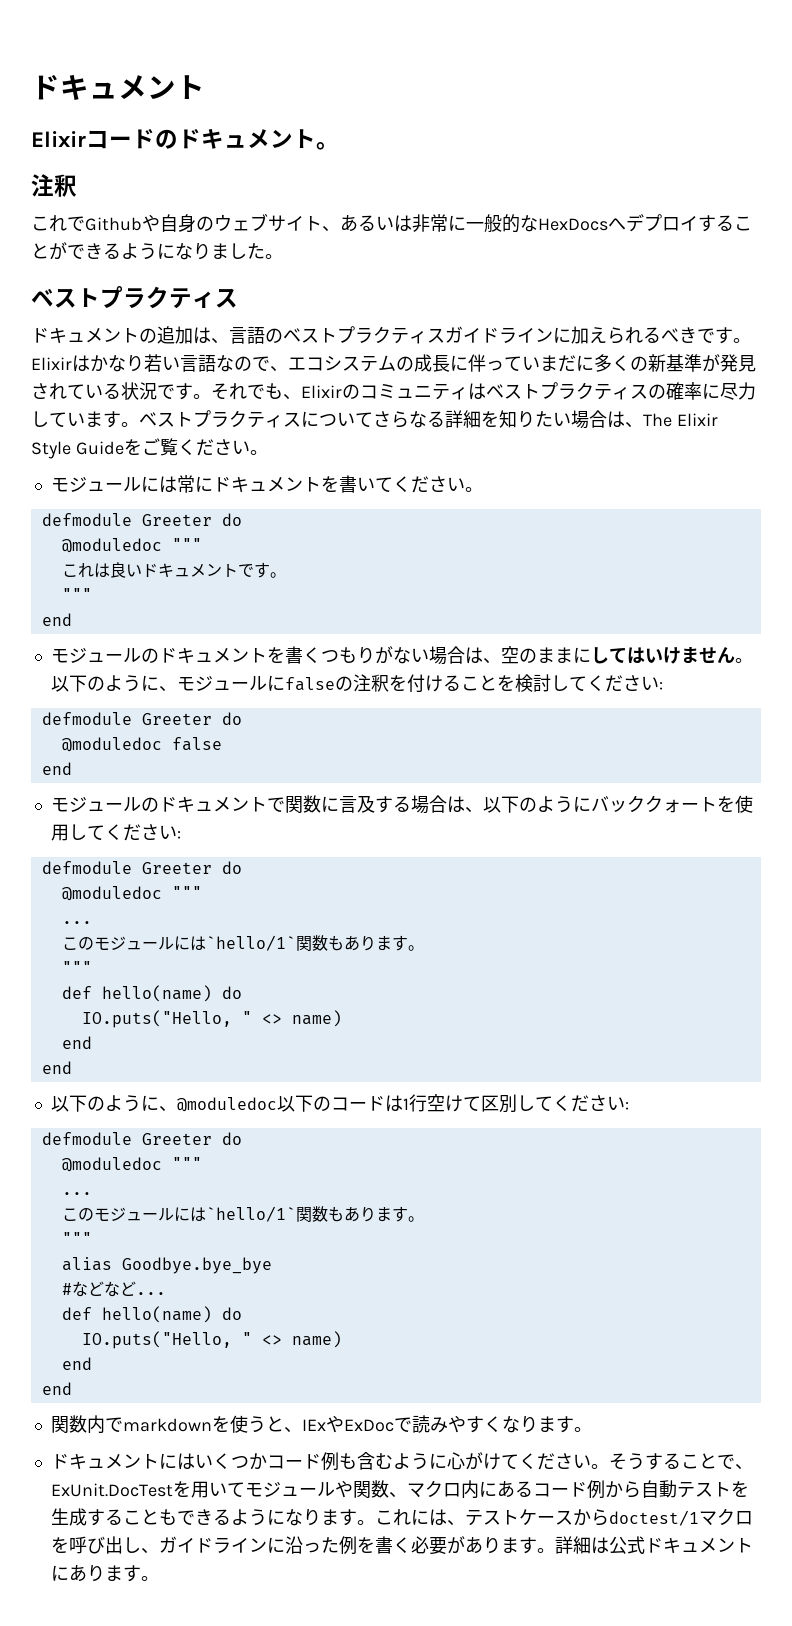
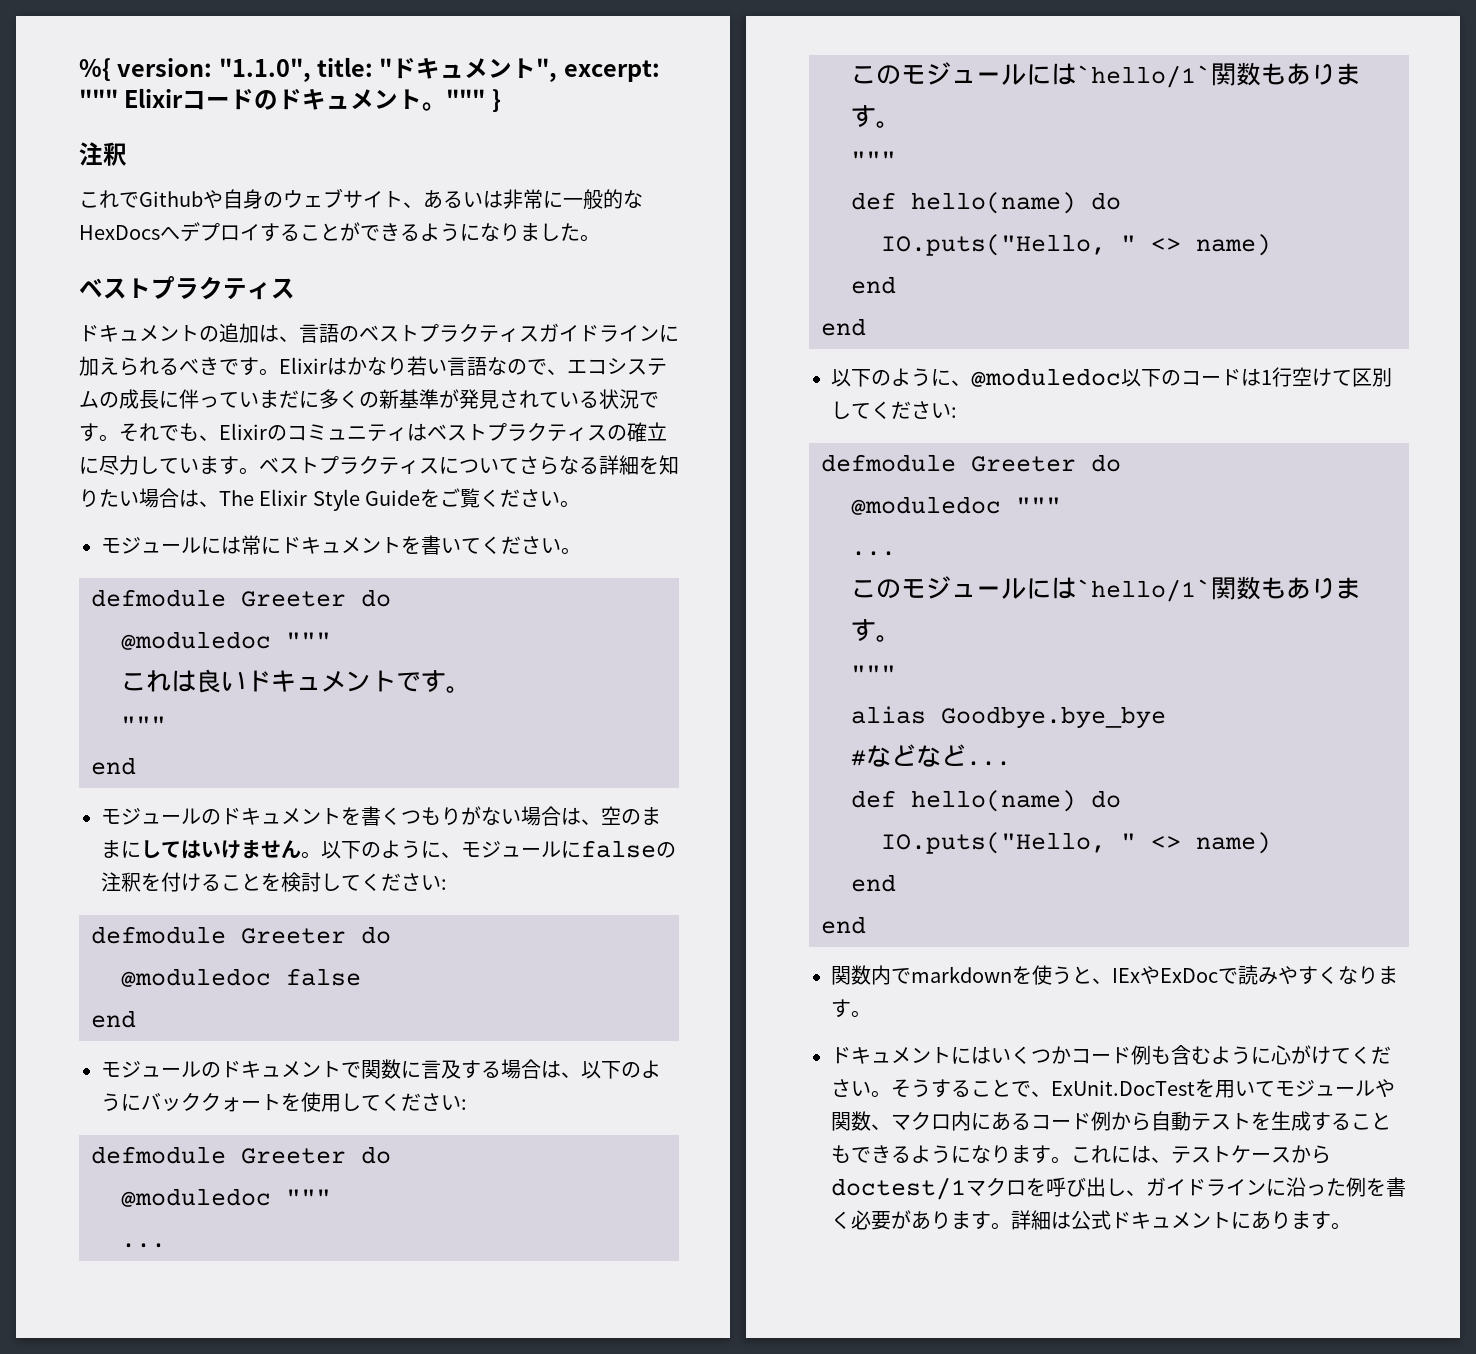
[31,75,205,100] ドキュメント // -> [79,57,660,82] [79,89,118,108] %{ version: "1.1.0", title: "ドキュメント", excerpt: """
(339, 146) none -> [446,89,501,112] """ }
[684,382,702,400] 率 -> [647,422,667,441] 立

